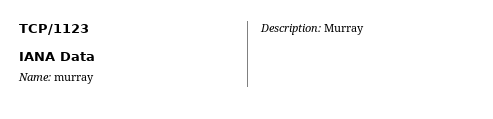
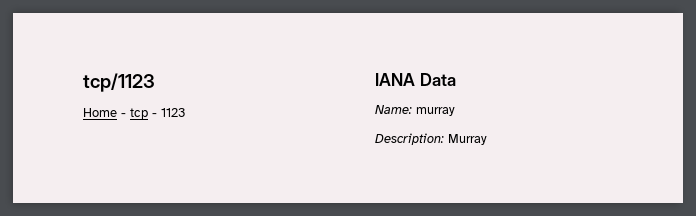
[19,24,89,35] TCP/1123 -> [83,73,155,92] [83,108,185,119] tcp/1123 // Home - tcp - 1123

